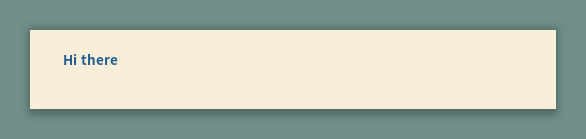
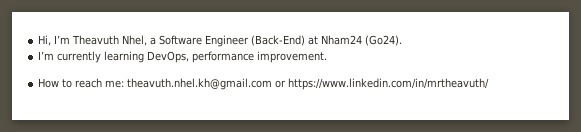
[63,53,118,65] Hi there -> [38,35,403,47] [38,51,328,63] [38,78,490,90] Hi, I’m Theavuth Nhel, a Software Engineer (Back-End) at Nham24 (Go24). // I’m currently learning DevOps, performance improvement. // How to reach me: theavuth.nhel.kh@gmail.com or https://www.linkedin.com/in/mrtheavuth/

